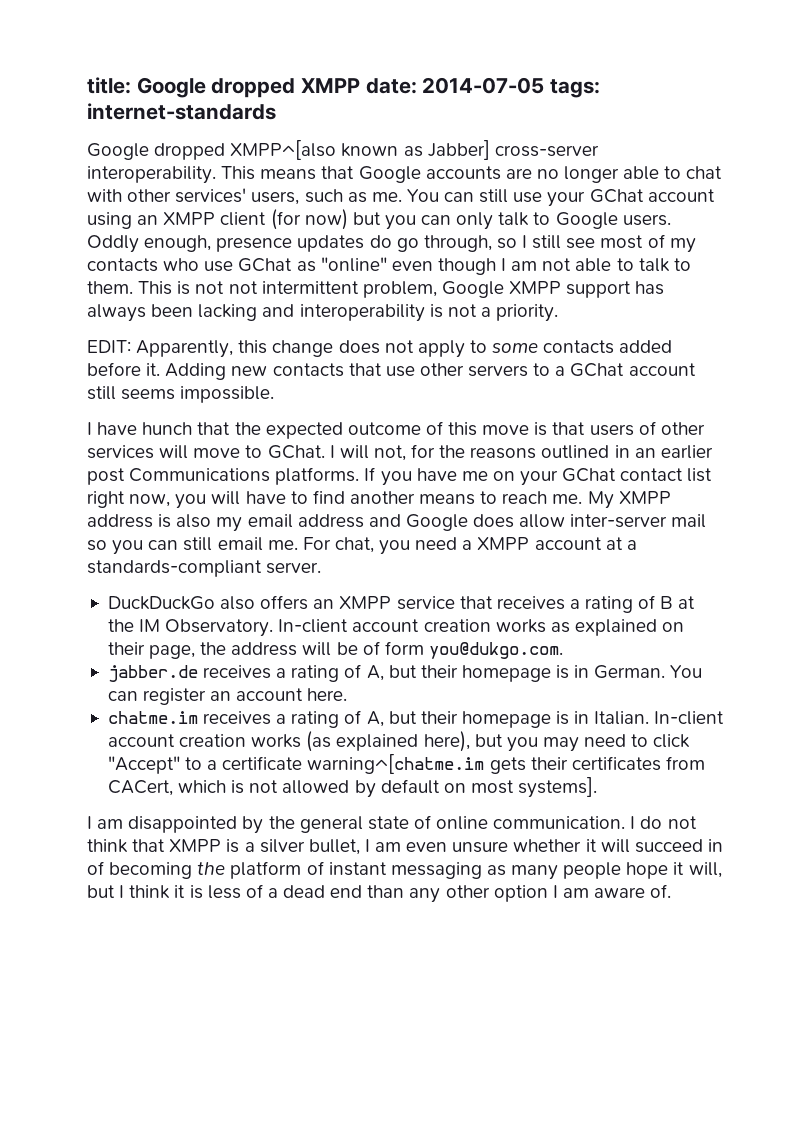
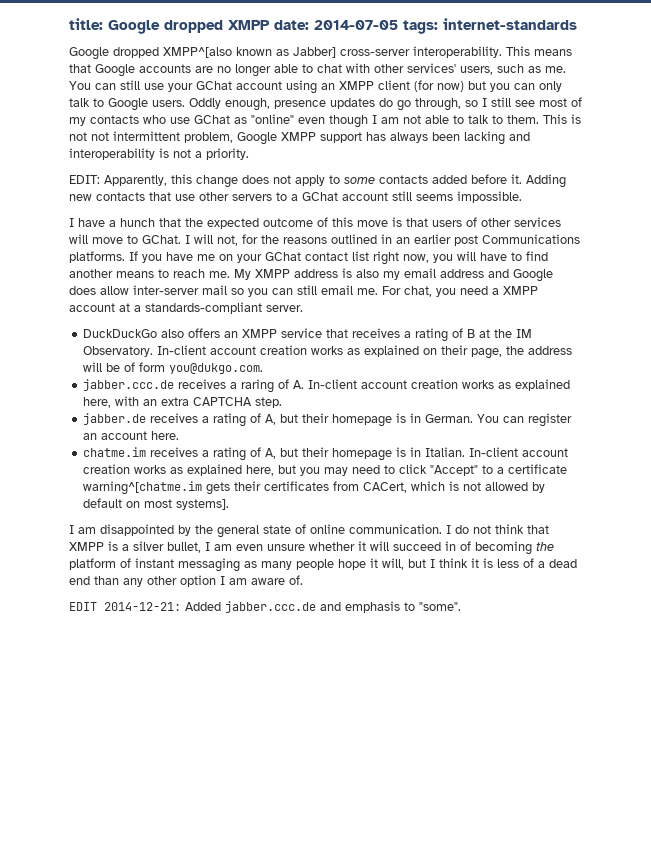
(138, 428) none -> [109,220,116,227] a
(563, 650) none -> [83,379,571,393] [83,396,283,408] // jabber.ccc.de receives a raring of A. In-client account creation works as explained here, with an extra CAPTCHA step.
[306,731,470,752] (as explained here), -> [170,464,275,476] as explained here,
(672, 891) none -> [69,601,461,613] // EDIT 2014-12-21: Added jabber.ccc.de and emphasis to "some".

